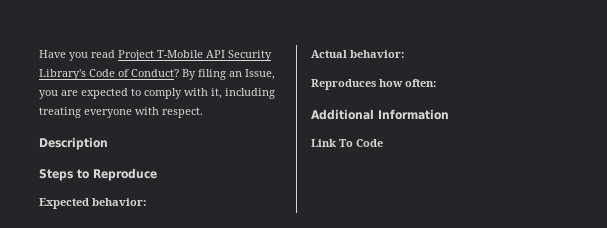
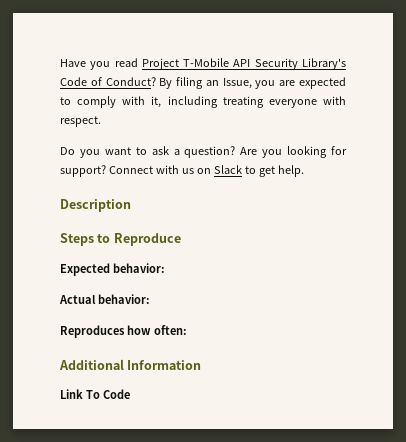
(203, 112) none -> [60,146,347,158] [60,165,304,177] // Do you want to ask a question? Are you looking for support? Connect with us on Slack to get help.

